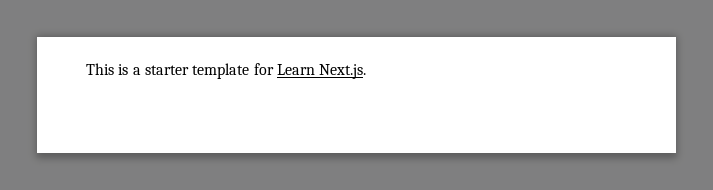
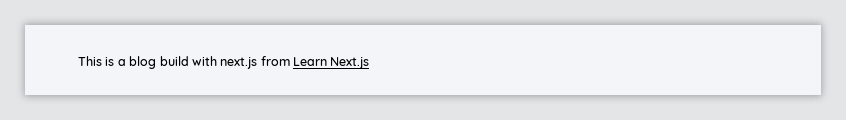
[144,63,367,79] starter template for Learn Next.js. -> [129,56,370,69] blog build with next.js from Learn Next.js

